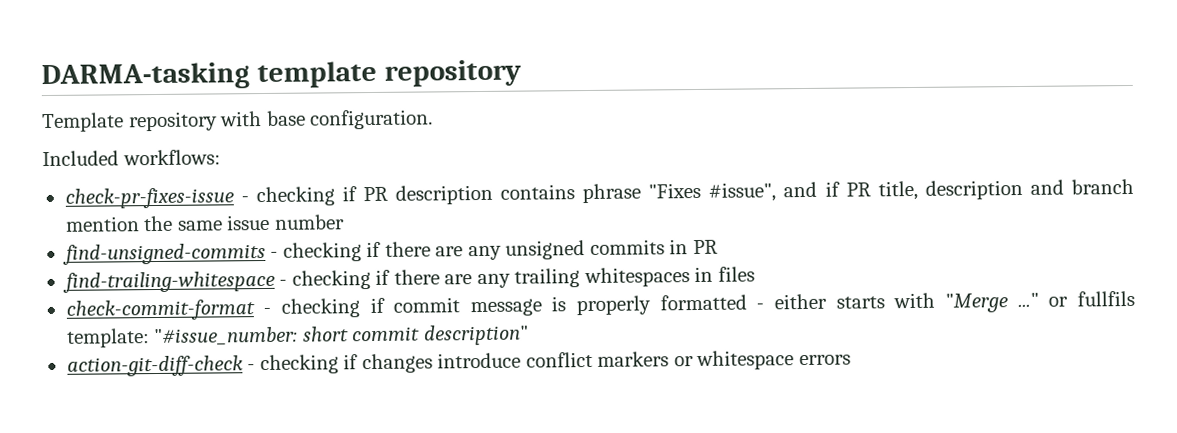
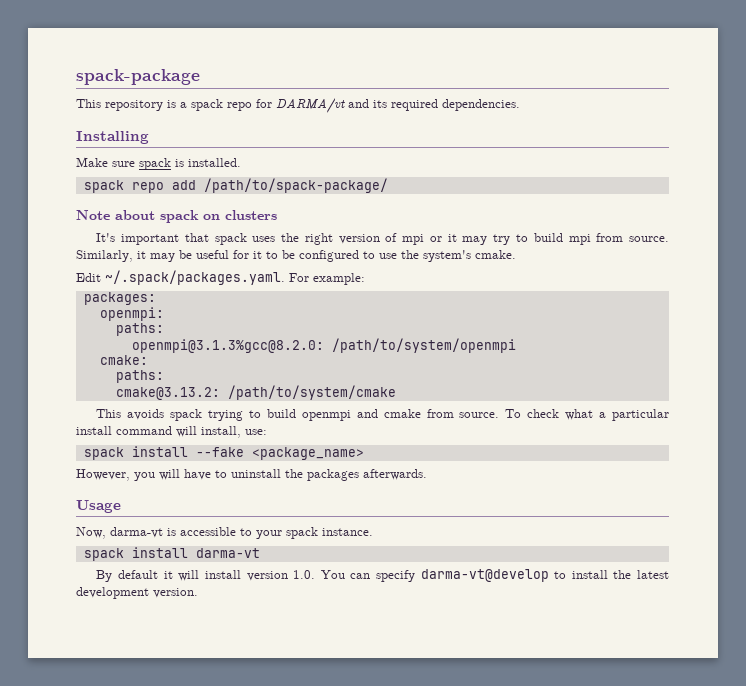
[41,59,522,91] [42,109,434,133] [42,149,221,167] [64,178,1135,209] [64,214,345,232] [61,239,718,265] [61,266,755,293] [65,290,1136,321] [66,324,529,348] [66,350,851,377] DARMA-tasking template repository // Template repository with base configuration. // Included workflows: // check-pr-fixes-issue - checking if PR description contains phrase "Fixes #issue", and if PR title, description and branch mention the same issue number // find-unsigned-commits - checking if there are any unsigned commits in PR // find-trailing-whitespace - checking if there are any trailing whitespaces in files // check-commit-format - checking if commit message is properly formatted - either starts with "Merge ..." or fullfils template: "#issue_number: short commit description" // action-git-diff-check - checking if changes introduce conflict markers or whitespace errors -> [76,69,200,85] [76,98,520,113] [76,131,149,144] [76,157,241,170] [83,178,388,193] [76,210,277,223] [96,233,669,245] [76,250,516,262] [76,270,365,285] [83,292,156,305] [99,307,164,321] [115,323,164,336] [131,338,516,353] [99,355,148,365] [115,370,164,383] [115,385,396,400] [96,409,669,421] [76,426,267,438] [83,446,364,460] [76,469,427,481] [76,500,121,513] [76,527,373,539] [83,547,260,561] [96,569,669,582] [76,587,198,599] spack-package // This repository is a spack repo for DARMA/vt and its required dependencies. // Installing // Make sure spack is installed. // spack repo add /path/to/spack-package/ // Note about spack on clusters // It's important that spack uses the right version of mpi or it may try to build mpi from source. Similarly, it may be useful for it to be configured to use the system's cmake. // Edit ~/.spack/packages.yaml. For example: // packages: // openmpi: // paths: // openmpi@3.1.3%gcc@8.2.0: /path/to/system/openmpi // cmake: // paths: // cmake@3.13.2: /path/to/system/cmake // This avoids spack trying to build openmpi and cmake from source. To check what a particular install command will install, use: // spack install --fake <package_name> // However, you will have to uninstall the packages afterwards. // Usage // Now, darma-vt is accessible to your spack instance. // spack install darma-vt // By default it will install version 1.0. You can specify darma-vt@develop to install the latest development version.

